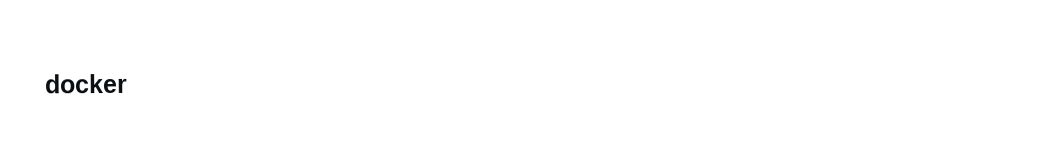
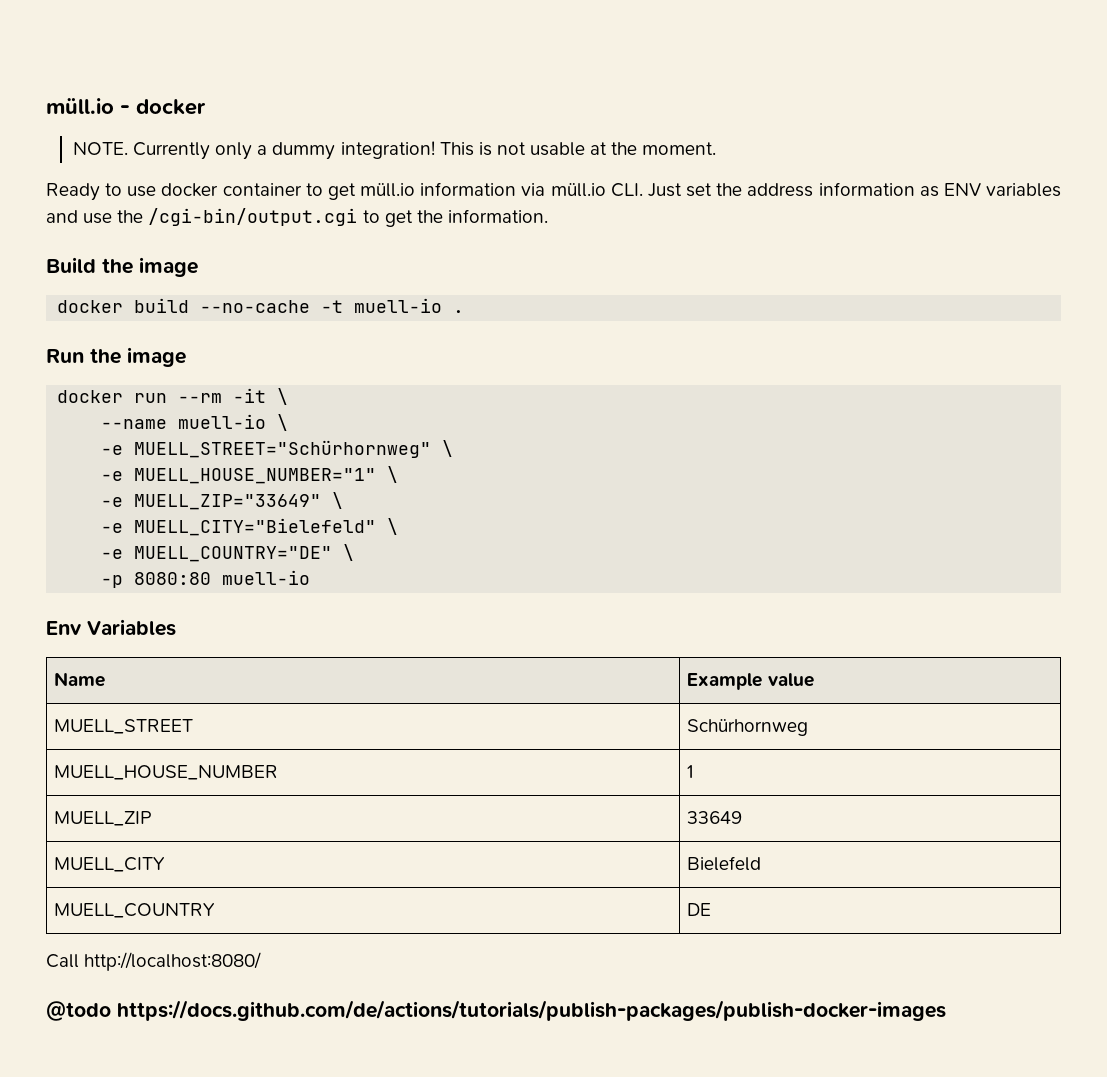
[44,73,128,94] docker -> [46,98,206,115] [72,141,717,160] [46,182,1061,201] [46,208,548,227] [46,257,198,277] [57,298,465,313] [46,347,186,367] [57,388,289,405] [101,414,289,431] [101,440,454,458] [101,466,399,484] [101,492,344,510] [101,518,399,536] [101,544,355,562] [101,570,311,588] [46,619,176,636] [54,672,106,687] [687,673,814,690] [54,719,194,734] [687,719,809,736] [54,765,279,780] [687,765,694,778] [54,811,153,826] [687,811,743,824] [54,857,166,872] [687,856,762,871] [54,903,216,918] [687,903,712,916] [46,952,262,971] [46,1000,946,1021] müll.io - docker // NOTE. Currently only a dummy integration! This is not usable at the moment. // Ready to use docker container to get müll.io information via müll.io CLI. Just set the address information as ENV variables and use the /cgi-bin/output.cgi to get the information. // Build the image // docker build --no-cache -t muell-io . // Run the image // docker run --rm -it \ // --name muell-io \ // -e MUELL_STREET="Schürhornweg" \ // -e MUELL_HOUSE_NUMBER="1" \ // -e MUELL_ZIP="33649" \ // -e MUELL_CITY="Bielefeld" \ // -e MUELL_COUNTRY="DE" \ // -p 8080:80 muell-io // Env Variables // Name | Example value // MUELL_STREET | Schürhornweg // MUELL_HOUSE_NUMBER | 1 // MUELL_ZIP | 33649 // MUELL_CITY | Bielefeld // MUELL_COUNTRY | DE // Call http://localhost:8080/ // @todo https://docs.github.com/de/actions/tutorials/publish-packages/publish-docker-images

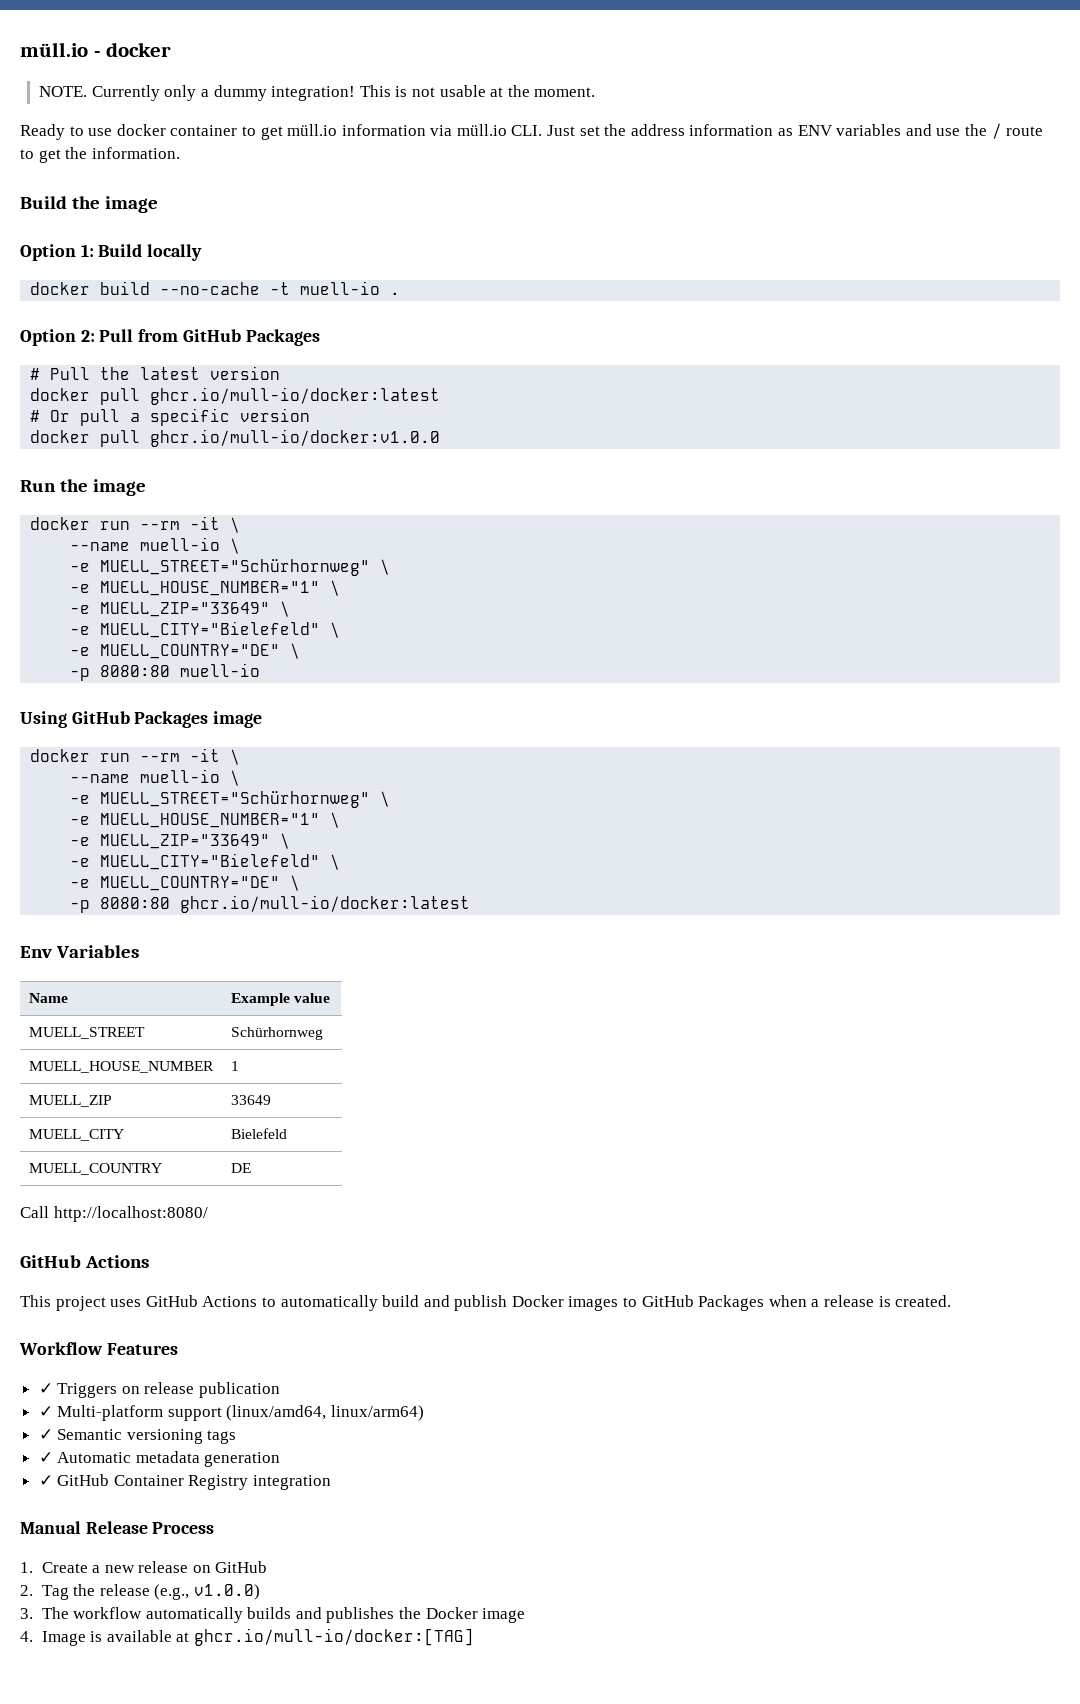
[148,208,358,226] /cgi-bin/output.cgi -> [991,123,1044,139] / route
(198, 267) none -> [20,244,203,261] // Option 1: Build locally
(465, 311) none -> [20,329,320,346] [30,366,281,380] [30,387,441,405] [30,408,311,426] [30,429,441,447] // Option 2: Pull from GitHub Packages // # Pull the latest version // docker pull ghcr.io/mull-io/docker:latest // # Or pull a specific version // docker pull ghcr.io/mull-io/docker:v1.0.0
(311, 577) none -> [20,711,263,728] [30,748,241,765] [70,769,241,786] [70,791,391,808] [70,812,341,828] [70,833,291,849] [70,853,341,870] [70,875,301,891] [70,895,471,913] // Using GitHub Packages image // docker run --rm -it \ // --name muell-io \ // -e MUELL_STREET="Schürhornweg" \ // -e MUELL_HOUSE_NUMBER="1" \ // -e MUELL_ZIP="33649" \ // -e MUELL_CITY="Bielefeld" \ // -e MUELL_COUNTRY="DE" \ // -p 8080:80 ghcr.io/mull-io/docker:latest
[46,1000,946,1021] @todo https://docs.github.com/de/actions/tutorials/publish-packages/publish-docker-images -> [20,1255,150,1268] [20,1295,952,1311] [19,1342,178,1355] [38,1382,281,1398] [38,1405,425,1421] [38,1429,237,1444] [38,1451,281,1467] [38,1474,332,1490] [20,1521,215,1534] [20,1561,268,1573] [20,1584,260,1600] [20,1607,526,1623] [20,1628,474,1646] GitHub Actions // This project uses GitHub Actions to automatically build and publish Docker images to GitHub Packages when a release is created. // Workflow Features // ✓ Triggers on release publication // ✓ Multi-platform support (linux/amd64, linux/arm64) // ✓ Semantic versioning tags // ✓ Automatic metadata generation // ✓ GitHub Container Registry integration // Manual Release Process // 1. Create a new release on GitHub // 2. Tag the release (e.g., v1.0.0) // 3. The workflow automatically builds and publishes the Docker image // 4. Image is available at ghcr.io/mull-io/docker:[TAG]

